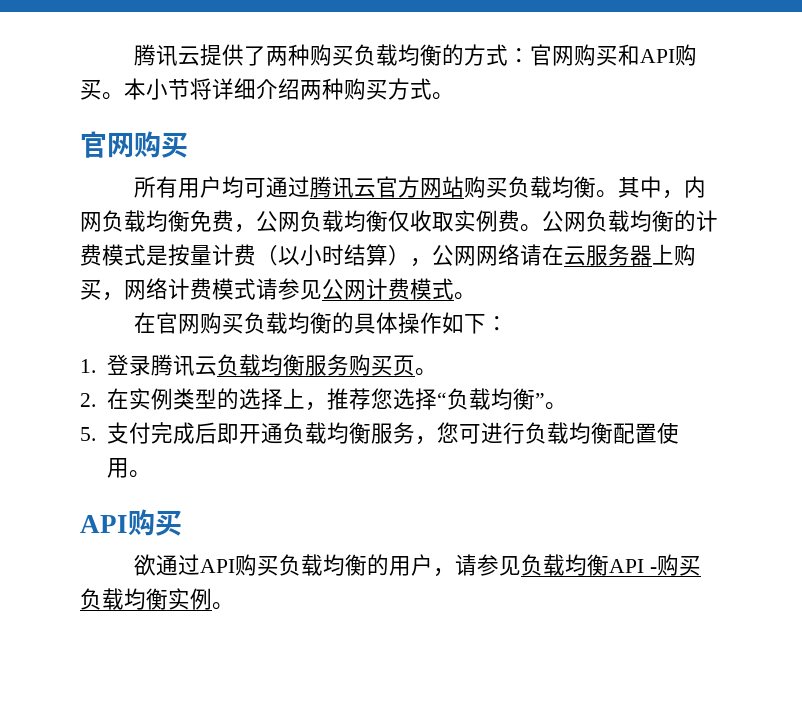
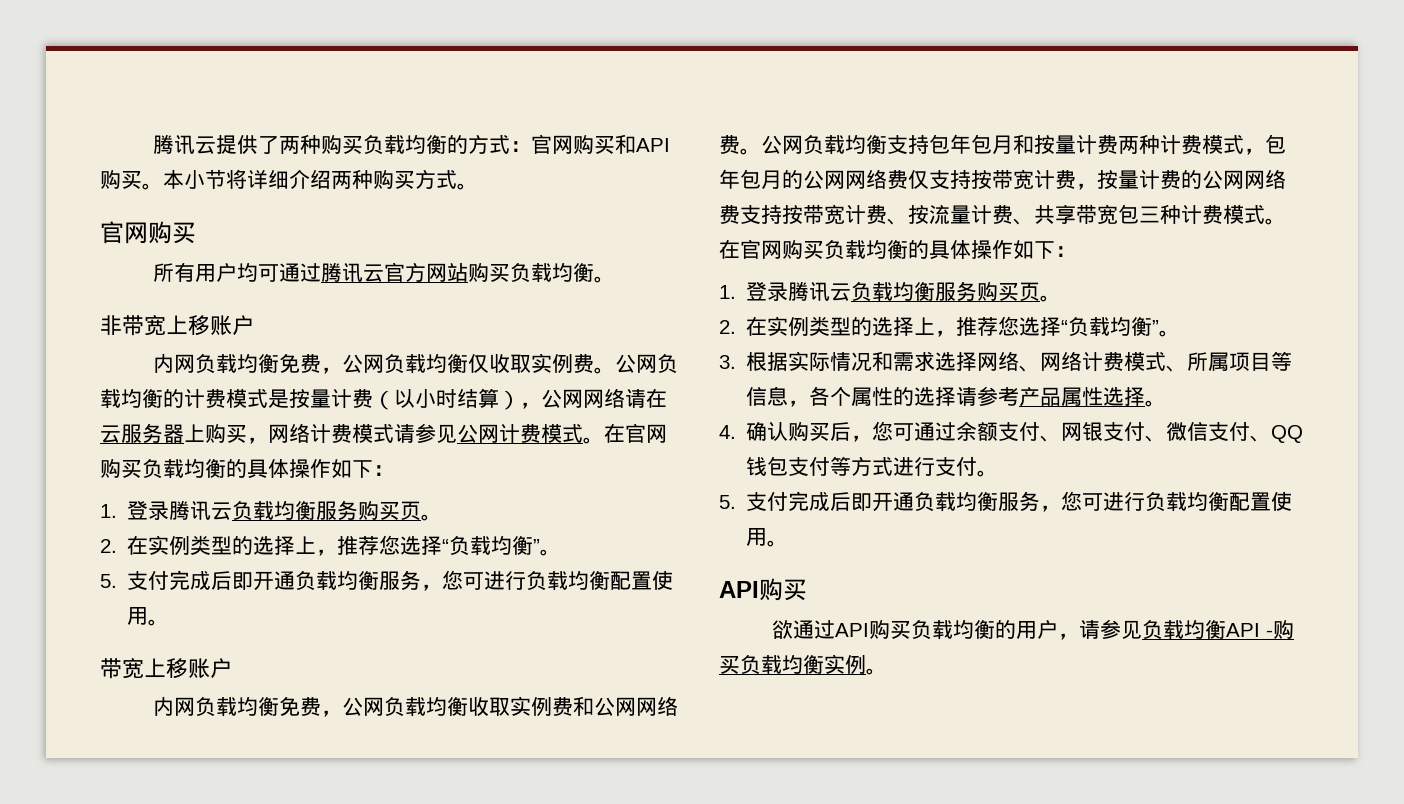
[617,176,684,199] 其中， -> [100,315,254,336] // 非带宽上移账户 //
(476, 296) // -> (604, 440) none
(151, 474) none -> [100,658,232,679] [153,696,679,717] [719,134,1286,155] [719,169,1286,190] [719,204,1286,225] [719,239,1076,260] [719,281,1062,302] [719,316,1181,337] [719,351,1293,372] [746,386,1167,407] [719,421,1304,443] [746,456,999,477] [719,491,1293,512] [746,528,789,547] // 带宽上移账户 // 内网负载均衡免费，公网负载均衡收取实例费和公网网络费。公网负载均衡支持包年包月和按量计费两种计费模式，包年包月的公网网络费仅支持按带宽计费，按量计费的公网网络费支持按带宽计费、按流量计费、共享带宽包三种计费模式。在官网购买负载均衡的具体操作如下： // 1.登录腾讯云负载均衡服务购买页。 // 2.在实例类型的选择上，推荐您选择“负载均衡”。 // 3.根据实际情况和需求选择网络、网络计费模式、所属项目等信息，各个属性的选择请参考产品属性选择。 // 4.确认购买后，您可通过余额支付、网银支付、微信支付、QQ钱包支付等方式进行支付。 // 5.支付完成后即开通负载均衡服务，您可进行负载均衡配置使用。

